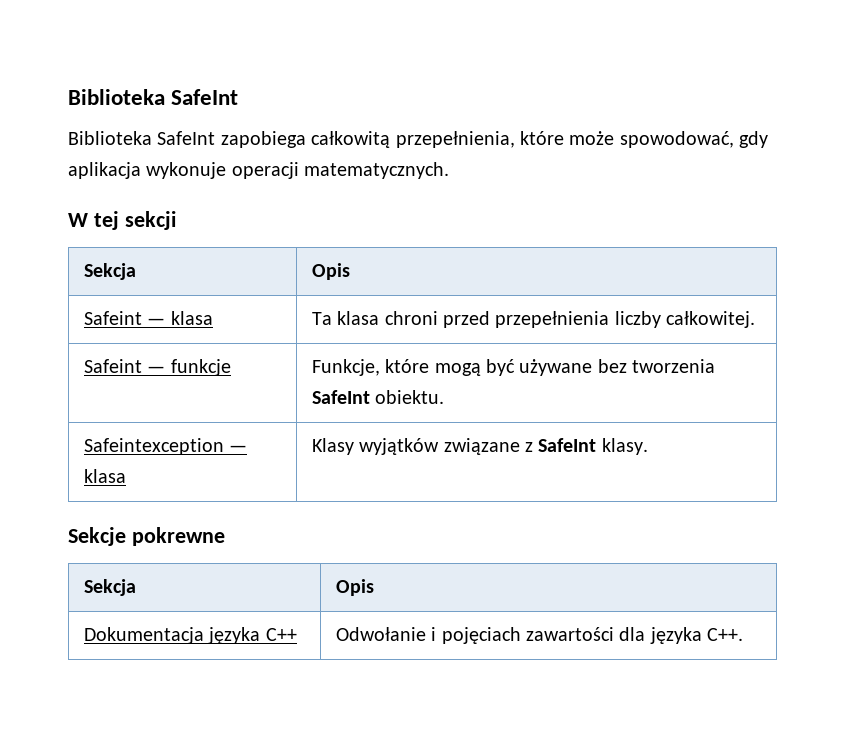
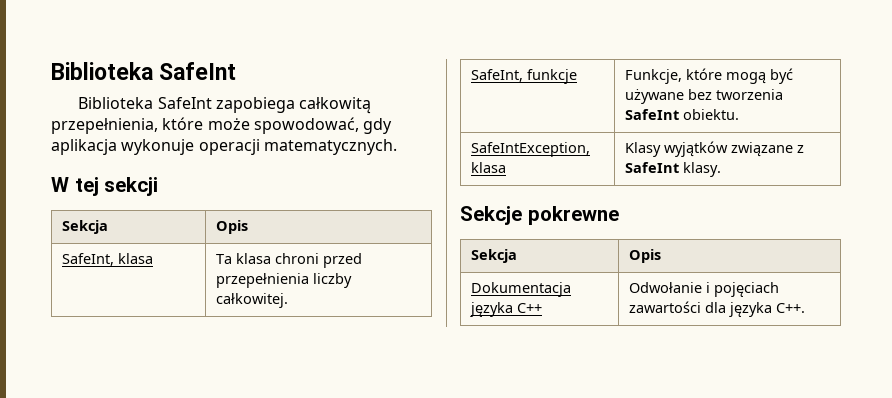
[83,311,166,325] Safeint — -> [62,253,115,266] SafeInt,
[83,359,166,373] Safeint — -> [471,69,524,82] SafeInt,
[83,438,248,455] Safeintexception — -> [471,142,591,157] SafeIntException,

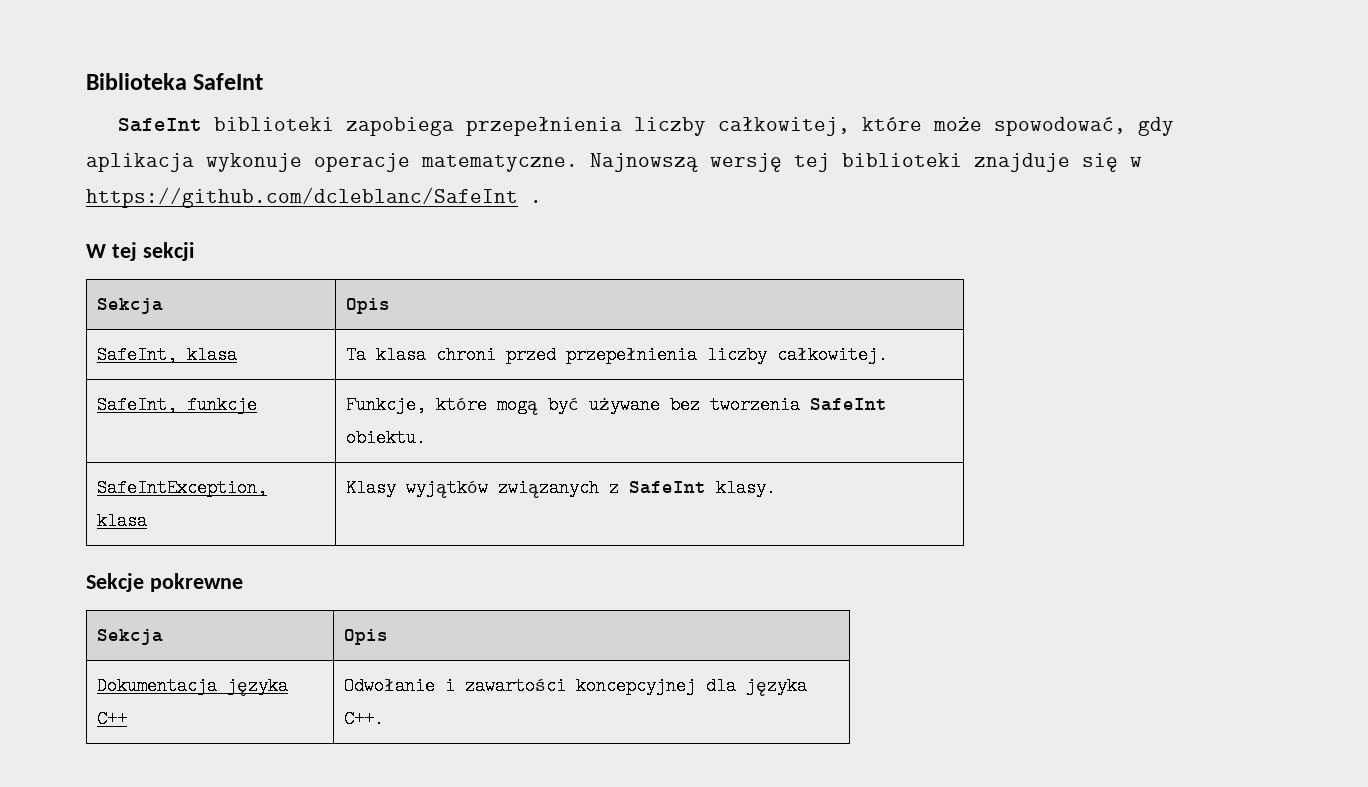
[78,97,372,114] [51,118,158,134] Biblioteka SafeInt zapobiega całkowitą przepełnienia, -> [118,117,851,136] SafeInt biblioteki zapobiega przepełnienia liczby całkowitej,
[198,139,397,155] operacji matematycznych. -> [314,153,1142,172] [86,187,542,208] operacje matematyczne. Najnowszą wersję tej biblioteki znajduje się w https://github.com/dcleblanc/SafeInt .
[731,142,794,157] związane -> [497,479,599,498] związanych
[714,282,780,297] [629,301,702,313] pojęciach zawartości -> [464,677,696,695] zawartości koncepcyjnej

